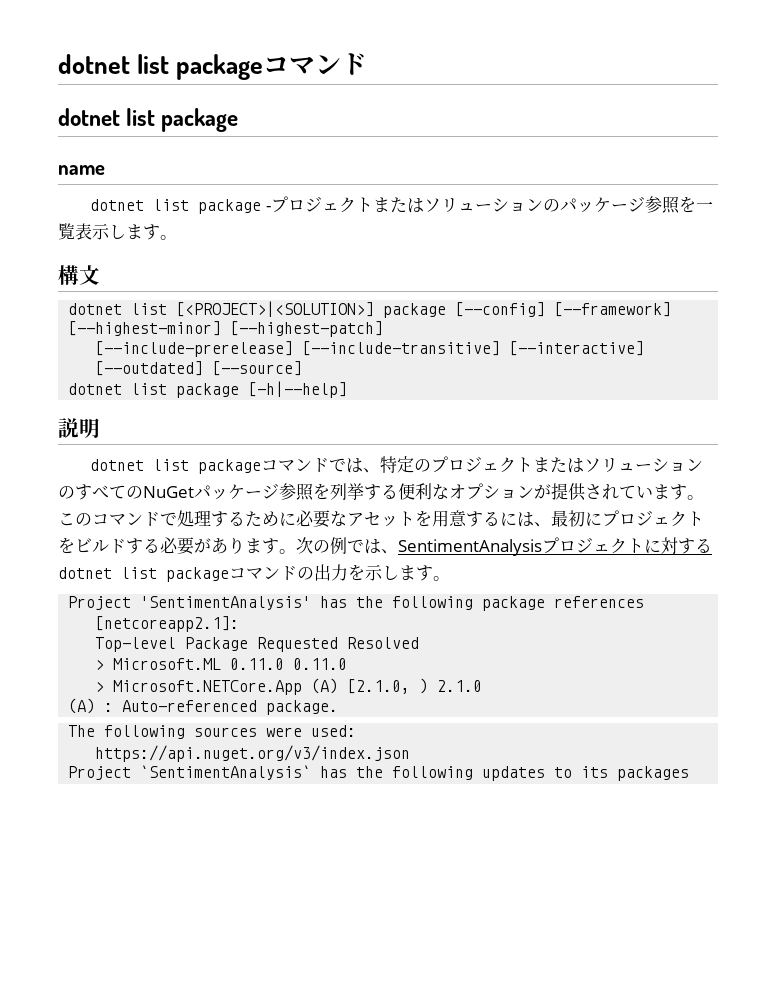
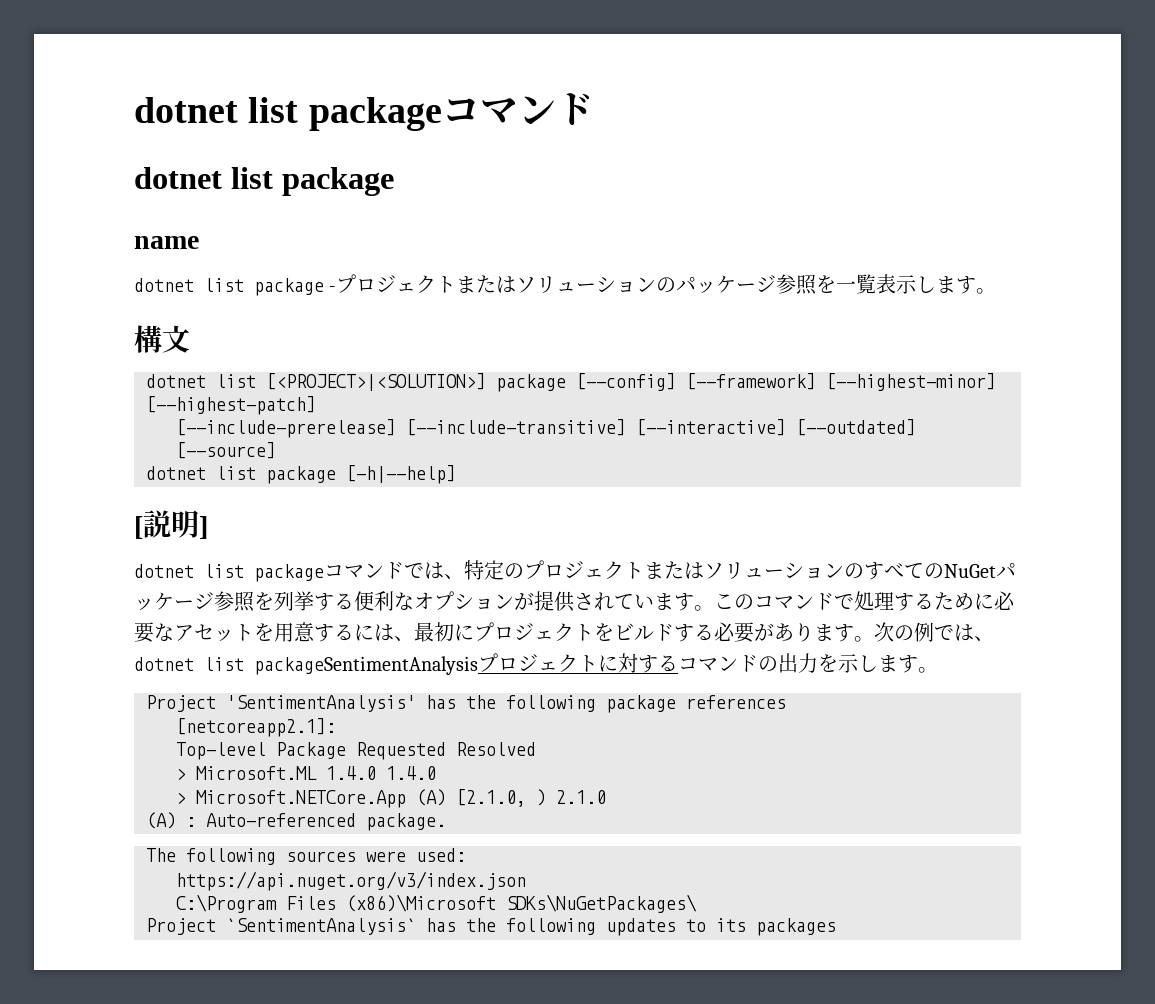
(348, 389) none -> [134,516,143,539] [
(100, 428) none -> [199,516,208,539] ]
[398,539,542,556] SentimentAnalysis -> [134,656,478,675] dotnet list packageSentimentAnalysis
[58,567,229,582] dotnet list package -> (678, 663) none
[230,658,348,670] 0.11.0 0.11.0 -> [326,766,436,780] 1.4.0 1.4.0
(411, 753) none -> [176,894,697,913] // C:\Program Files (x86)\Microsoft SDKs\NuGetPackages\

